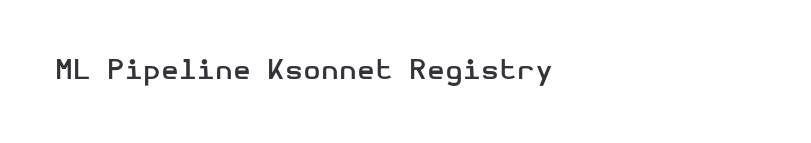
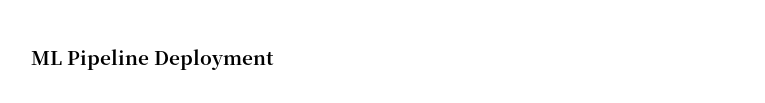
[267,59,553,86] Ksonnet Registry -> [154,49,275,70] Deployment

